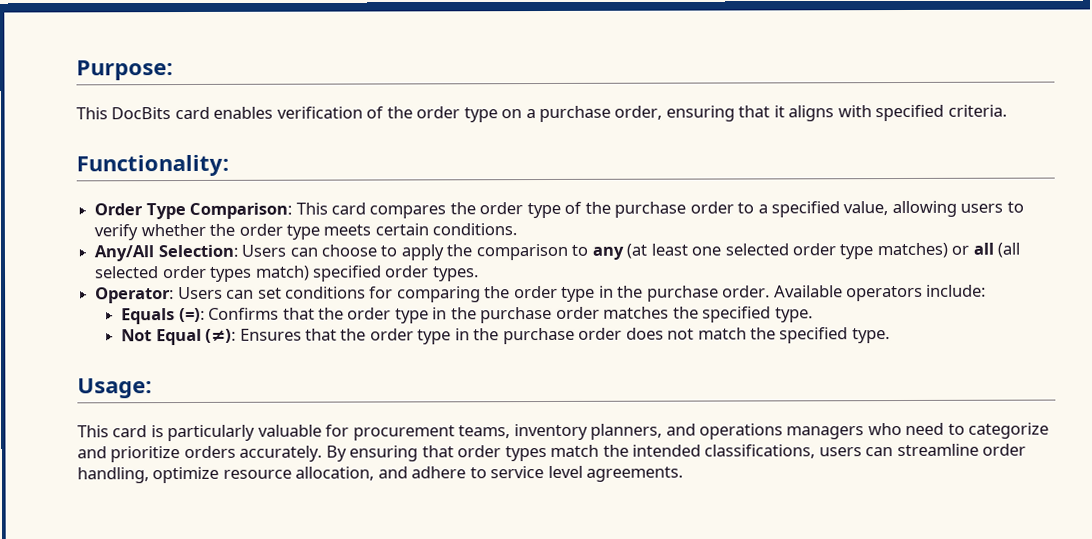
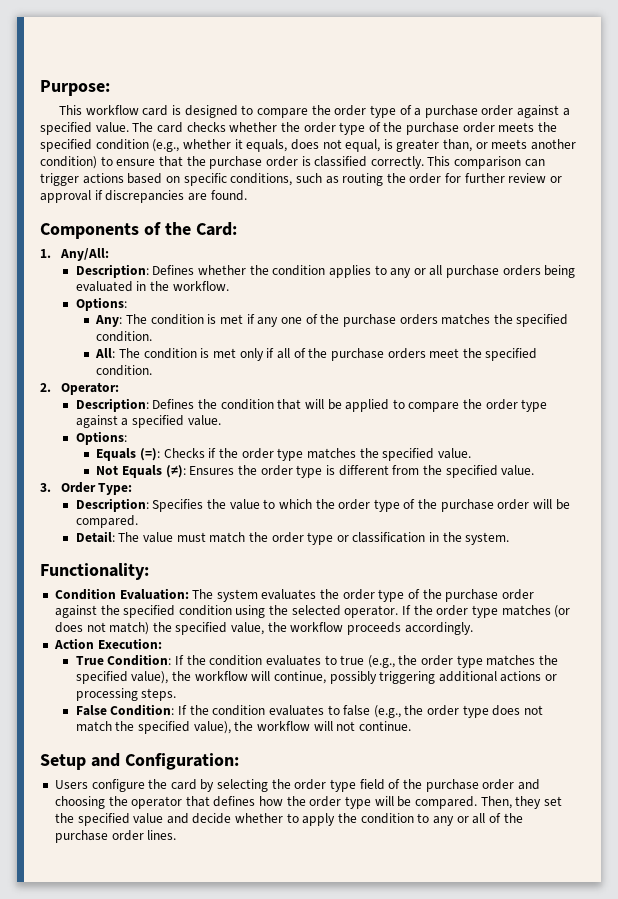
[111,106,523,123] DocBits card enables verification of the order type on -> [85,105,412,118] workflow card is designed to compare the order type of
[614,104,1007,122] [76,154,229,177] [94,200,1024,220] [94,223,518,241] [94,242,1021,262] [94,265,479,282] [95,284,987,304] [121,306,813,325] [121,327,623,346] order, ensuring that it aligns with specified criteria. // Functionality: // Order Type Comparison: This card compares the order type of the purchase order to a specified value, allowing users to verify whether the order type meets certain conditions. // Any/All Selection: Users can choose to apply the comparison to any (at least one selected order type matches) or all (all selected order types match) specified order types. // Operator: Users can set conditions for comparing the order type in the purchase order. Available operators include: // Equals (=): Confirms that the order type in the purchase order matches the specified type. // Not Equal (≠): Ensures that the order type in the purchase order -> [481,105,570,118] [40,122,558,135] [40,139,577,152] [40,156,545,169] [40,173,563,186] [40,190,247,203] [40,222,237,239] [40,248,109,261] [75,264,576,278] [75,281,229,292] [75,297,127,311] [95,314,569,327] [96,331,153,342] [95,348,538,361] [96,365,153,376] [40,382,119,395] [75,398,548,412] [75,415,221,428] [75,431,127,445] [96,448,471,461] [96,465,535,478] [40,482,133,495] [75,498,570,512] [75,515,138,528] [75,531,510,545] [40,563,149,580] [54,588,534,602] [54,605,571,618] [54,622,473,635] [53,638,162,649] [75,654,559,668] [75,671,558,684] [75,688,177,701] [75,704,489,718] order against a specified value. The card checks whether the order type of the purchase order meets the specified condition (e.g., whether it equals, does not equal, is greater than, or meets another condition) to ensure that the purchase order is classified correctly. This comparison can trigger actions based on specific conditions, such as routing the order for further review or approval if discrepancies are found. // Components of the Card: // 1. Any/All: // Description: Defines whether the condition applies to any or all purchase orders being evaluated in the workflow. // Options: // Any: The condition is met if any one of the purchase orders matches the specified condition. // All: The condition is met only if all of the purchase orders meet the specified condition. // 2. Operator: // Description: Defines the condition that will be applied to compare the order type against a specified value. // Options: // Equals (=): Checks if the order type matches the specified value. // Not Equals (≠): Ensures the order type is different from the specified value. // 3. Order Type: // Description: Specifies the value to which the order type of the purchase order will be compared. // Detail: The value must match the order type or classification in the system. // Functionality: // Condition Evaluation: The system evaluates the order type of the purchase order against the specified condition using the selected operator. If the order type matches (or does not match) the specified value, the workflow proceeds accordingly. // Action Execution: // True Condition: If the condition evaluates to true (e.g., the order type matches the specified value), the workflow will continue, possibly triggering additional actions or processing steps. // False Condition: If the condition evaluates to false (e.g., the order type
[851,328,890,344] [77,378,152,399] [77,422,1050,442] [77,443,1027,463] [77,465,684,484] type. // Usage: // This card is particularly valuable for procurement teams, inventory planners, and operations managers who need to categorize and prioritize orders accurately. By ensuring that order types match the intended classifications, users can streamline order handling, optimize resource allocation, and adhere to service level agreements. -> [193,721,411,734] [40,753,239,770] [54,779,540,792] [54,796,562,809] [54,813,523,826] [54,830,177,843] value), the workflow will not continue. // Setup and Configuration: // Users configure the card by selecting the order type field of the purchase order and choosing the operator that defines how the order type will be compared. Then, they set the specified value and decide whether to apply the condition to any or all of the purchase order lines.

